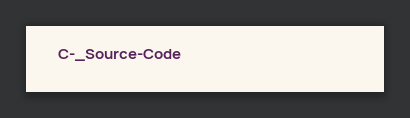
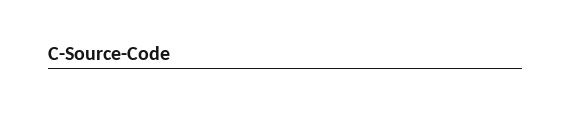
[58,49,181,61] C-_Source-Code -> [48,46,170,60] C-Source-Code

